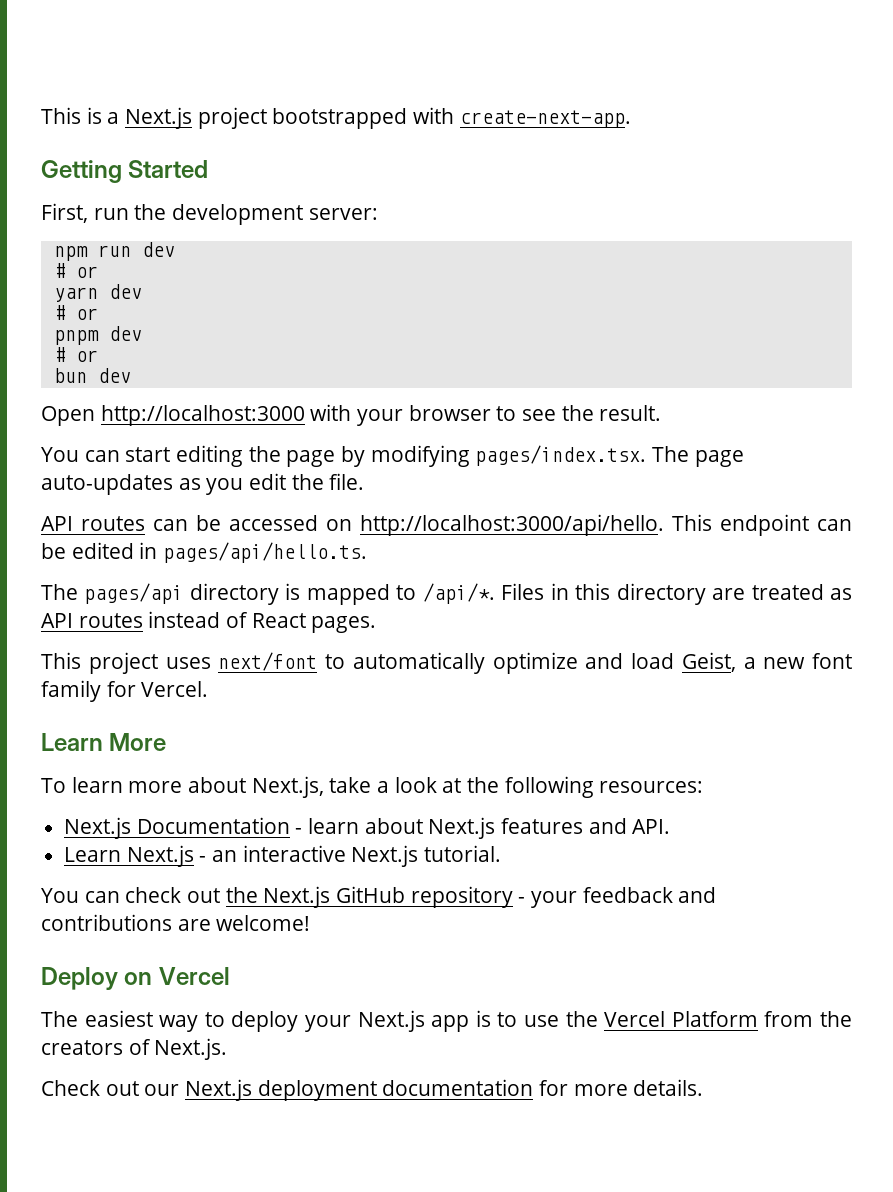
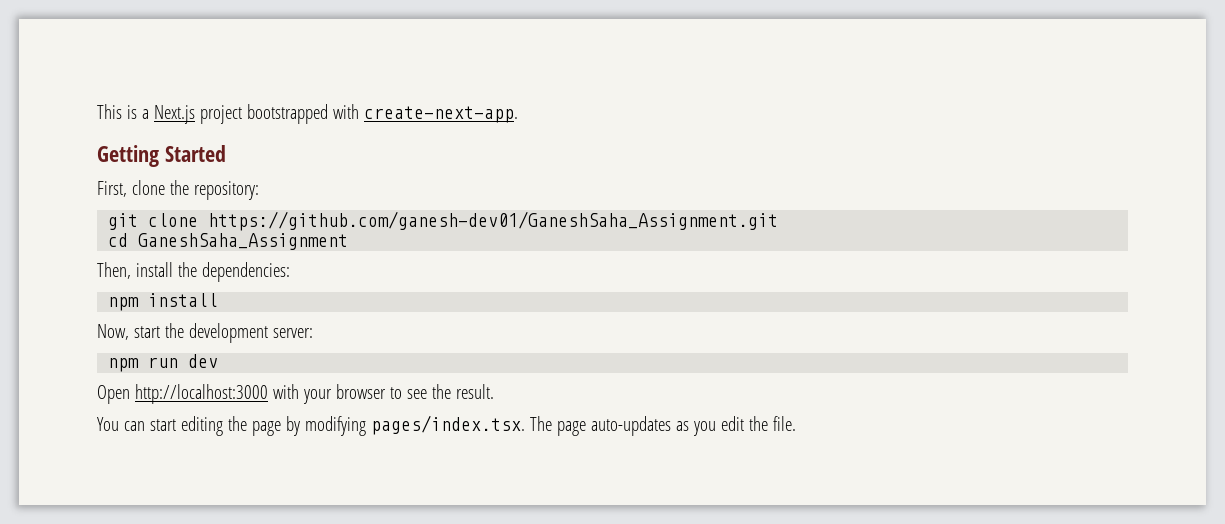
[93,208,129,220] run -> [131,180,259,200] [108,211,779,231] [108,233,349,250] [97,262,290,282] [108,293,219,311] [97,324,160,340] clone the repository: // git clone https://github.com/ganesh-dev01/GaneshSaha_Assignment.git // cd GaneshSaha_Assignment // Then, install the dependencies: // npm install // Now, start
[53,263,98,278] [53,284,142,302] [53,305,98,320] [53,326,142,345] [53,347,98,362] [53,368,131,383] // # or // yarn dev // # or // pnpm dev // # or // bun dev -> (219, 361) none
[41,514,852,536] [41,542,368,563] [41,583,852,605] [41,611,377,633] [41,652,852,674] [41,680,209,702] [41,733,167,751] [41,776,704,798] [64,817,671,839] [64,845,502,867] [41,886,717,908] [41,914,311,931] [41,967,230,990] [41,1010,853,1032] [41,1038,228,1060] [41,1079,704,1101] // API routes can be accessed on http://localhost:3000/api/hello. This endpoint can be edited in pages/api/hello.ts. // The pages/api directory is mapped to /api/*. Files in this directory are treated as API routes instead of React pages. // This project uses next/font to automatically optimize and load Geist, a new font family for Vercel. // Learn More // To learn more about Next.js, take a look at the following resources: // Next.js Documentation - learn about Next.js features and API. // Learn Next.js - an interactive Next.js tutorial. // You can check out the Next.js GitHub repository - your feedback and contributions are welcome! // Deploy on Vercel // The easiest way to deploy your Next.js app is to use the Vercel Platform from the creators of Next.js. // Check out our Next.js deployment documentation for more details. -> (796, 423) none

